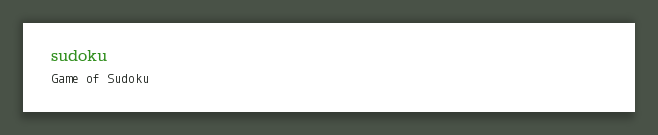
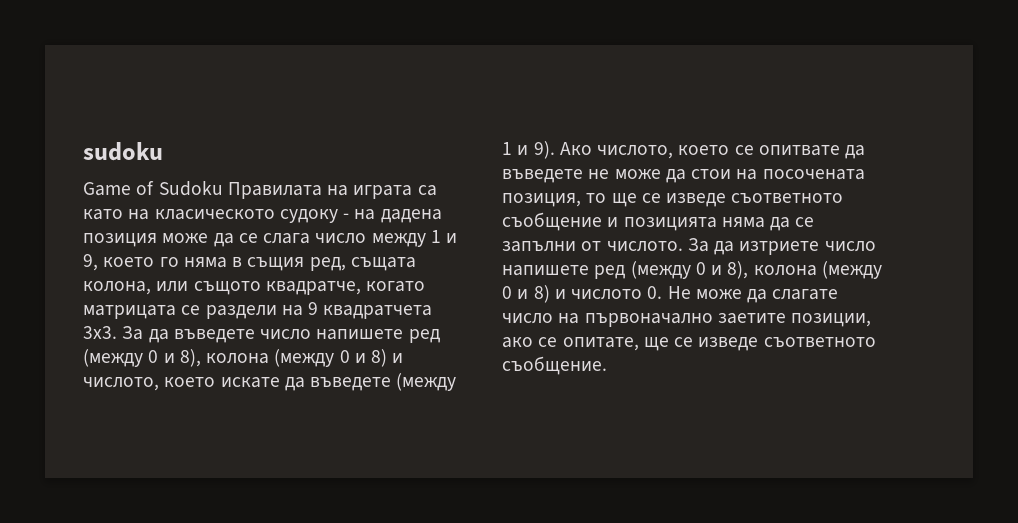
(149, 78) none -> [227,182,437,199] [83,209,442,223] [83,230,458,247] [83,254,416,271] [83,281,426,295] [83,302,433,319] [83,326,440,343] [83,349,404,367] [83,373,457,391] [502,141,866,159] [502,169,865,183] [502,193,844,207] [502,212,815,231] [502,238,876,255] [502,261,882,279] [502,285,839,303] [502,313,872,327] [502,337,876,351] [502,356,607,375] Правилата на играта са като на класическото судоку - на дадена позиция може да се слага число между 1 и 9, което го няма в същия ред, същата колона, или същото квадратче, когато матрицата се раздели на 9 квадратчета 3х3. За да въведете число напишете ред (между 0 и 8), колона (между 0 и 8) и числото, което искате да въведете (между 1 и 9). Ако числото, което се опитвате да въведете не може да стои на посочената позиция, то ще се изведе съответното съобщение и позицията няма да се запълни от числото. За да изтриете число напишете ред (между 0 и 8), колона (между 0 и 8) и числото 0. Не може да слагате число на първоначално заетите позиции, ако се опитате, ще се изведе съответното съобщение.

